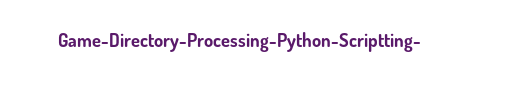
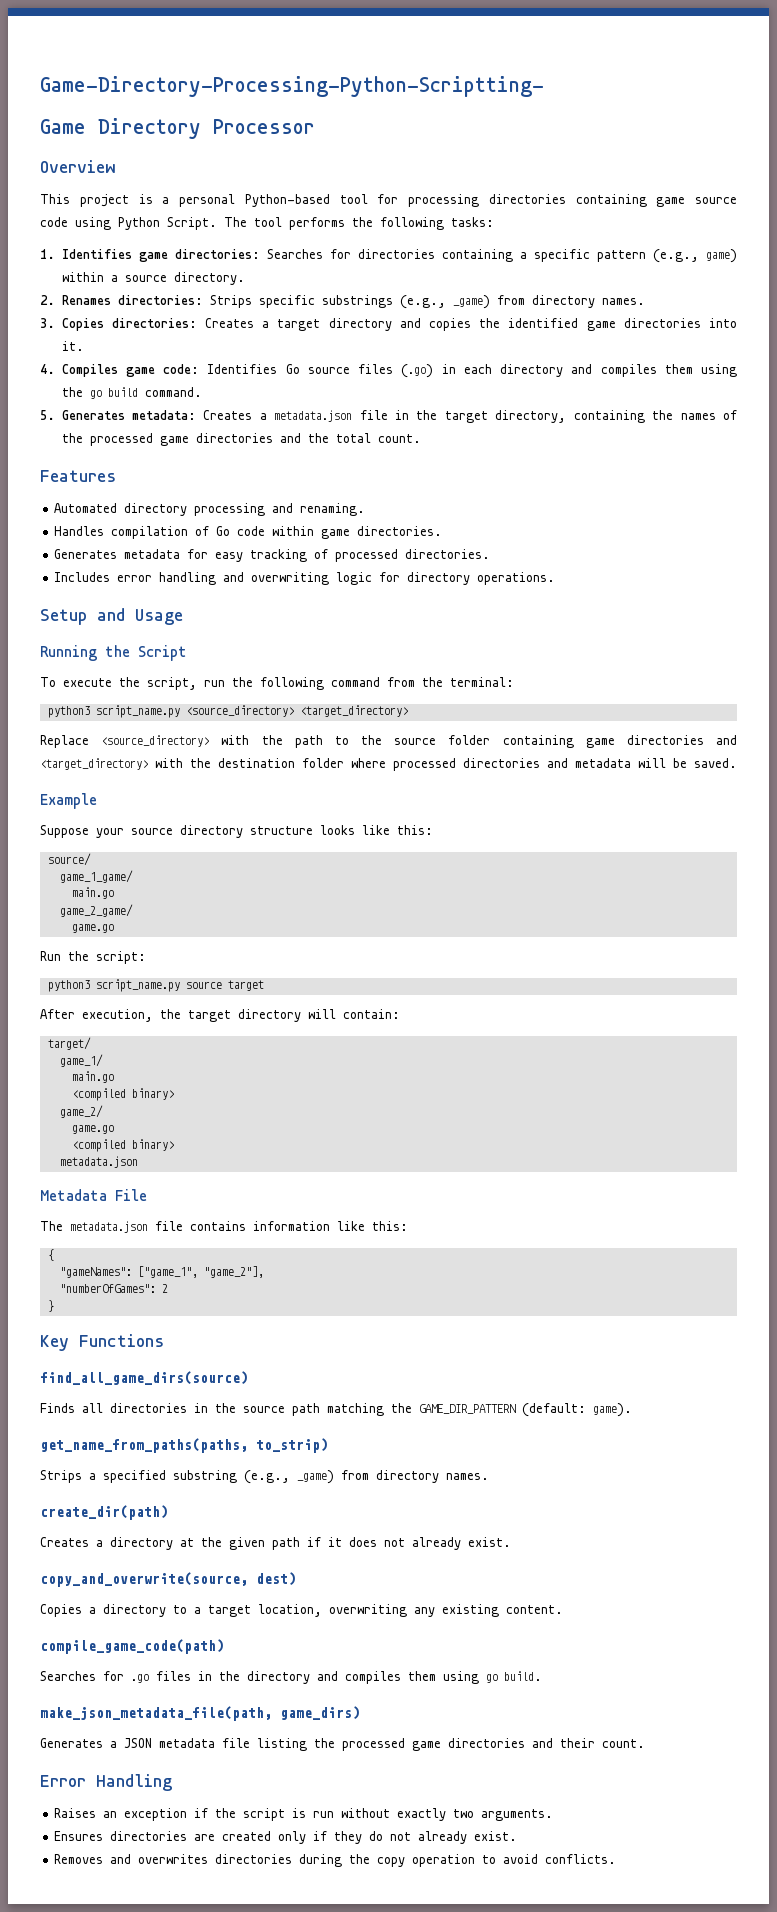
(421, 42) none -> [40,118,315,139] [40,160,115,173] [40,194,737,207] [40,217,494,230] [40,249,737,263] [61,272,245,285] [40,295,645,309] [40,318,738,331] [61,341,84,351] [40,364,737,378] [61,387,202,399] [40,410,737,423] [61,433,421,446] [40,470,116,482] [54,503,366,516] [54,526,443,539] [54,549,491,562] [54,572,556,585] [40,608,183,625] [40,645,187,661] [40,677,514,690] [47,705,408,718] [40,735,737,748] [40,758,737,771] [40,793,97,809] [40,825,433,838] [47,853,91,866] [59,870,133,883] [71,887,114,899] [59,904,133,917] [71,924,114,933] [40,951,146,964] [47,979,264,992] [40,1009,400,1022] [47,1037,91,1050] [59,1054,103,1067] [71,1071,114,1083] [71,1088,174,1101] [59,1105,103,1118] [71,1125,114,1134] [71,1139,174,1152] [59,1156,138,1168] [40,1189,147,1201] [40,1221,408,1233] [47,1249,54,1261] [59,1266,264,1278] [59,1284,168,1293] [47,1300,54,1312] [40,1334,164,1351] [40,1371,248,1385] [40,1403,632,1417] [40,1438,328,1453] [40,1470,489,1484] [40,1505,168,1520] [40,1537,511,1550] [40,1572,296,1587] [40,1604,563,1617] [40,1639,224,1654] [40,1671,542,1684] [40,1706,360,1721] [40,1738,645,1751] [40,1774,172,1791] [54,1808,554,1821] [54,1831,518,1844] [54,1854,617,1867] // Game Directory Processor // Overview // This project is a personal Python-based tool for processing directories containing game source code using Python Script. The tool performs the following tasks: // 1. Identifies game directories: Searches for directories containing a specific pattern (e.g., game) within a source directory. // 2. Renames directories: Strips specific substrings (e.g., _game) from directory names. // 3. Copies directories: Creates a target directory and copies the identified game directories into it. // 4. Compiles game code: Identifies Go source files (.go) in each directory and compiles them using the go build command. // 5. Generates metadata: Creates a metadata.json file in the target directory, containing the names of the processed game directories and the total count. // Features // Automated directory processing and renaming. // Handles compilation of Go code within game directories. // Generates metadata for easy tracking of processed directories. // Includes error handling and overwriting logic for directory operations. // Setup and Usage // Running the Script // To execute the script, run the following command from the terminal: // python3 script_name.py <source_directory> <target_directory> // Replace <source_directory> with the path to the source folder containing game directories and <target_directory> with the destination folder where processed directories and metadata will be saved. // Example // Suppose your source directory structure looks like this: // source/ // game_1_game/ // main.go // game_2_game/ // game.go // Run the script: // python3 script_name.py source target // After execution, the target directory will contain: // target/ // game_1/ // main.go // <compiled binary> // game_2/ // game.go // <compiled binary> // metadata.json // Metadata File // The metadata.json file contains information like this: // { // "gameNames": ["game_1", "game_2"], // "numberOfGames": 2 // } // Key Functions // find_all_game_dirs(source) // Finds all directories in the source path matching the GAME_DIR_PATTERN (default: game). // get_name_from_paths(paths, to_strip) // Strips a specified substring (e.g., _game) from directory names. // create_dir(path) // Creates a directory at the given path if it does not already exist. // copy_and_overwrite(source, dest) // Copies a directory to a target location, overwriting any existing content. // compile_game_code(path) // Searches for .go files in the directory and compiles them using go build. // make_json_metadata_file(path, game_dirs) // Generates a JSON metadata file listing the processed game directories and their count. // Error Handling // Raises an exception if the script is run without exactly two arguments. // Ensures directories are created only if they do not already exist. // Removes and overwrites directories during the copy operation to avoid conflicts.

